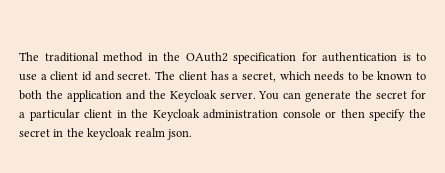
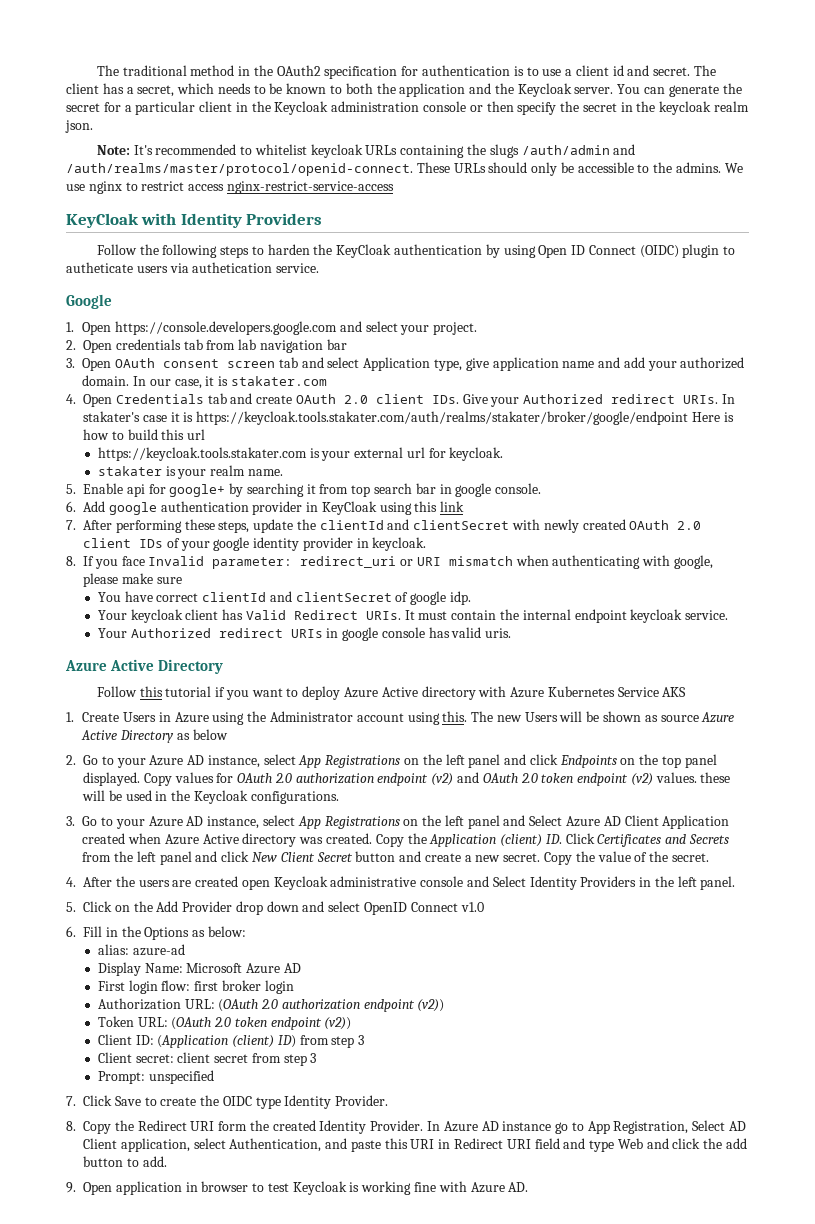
(192, 134) none -> [96,144,636,158] [66,162,743,176] [66,181,394,194] [66,213,323,228] [96,244,736,258] [66,262,320,273] [66,294,112,309] [66,321,478,335] [66,339,347,353] [66,357,745,371] [82,375,328,389] [66,393,736,407] [83,411,734,425] [83,429,206,440] [97,447,504,461] [97,465,283,479] [66,483,542,497] [66,501,465,515] [66,519,702,533] [83,537,427,551] [66,555,714,569] [83,573,182,587] [97,591,471,605] [97,609,729,623] [97,627,512,641] [65,659,224,674] [96,686,687,700] [66,711,735,725] [81,729,228,743] [66,754,717,768] [83,772,731,786] [82,790,339,804] [66,815,730,829] [82,833,730,847] [82,851,709,865] [66,876,736,890] [66,901,484,915] [66,926,246,940] [97,944,185,956] [97,962,301,976] [97,980,294,994] [97,998,445,1012] [97,1016,352,1030] [97,1034,365,1048] [97,1052,317,1066] [97,1070,214,1084] [66,1095,389,1109] [66,1120,747,1134] [83,1138,748,1152] [83,1156,167,1167] [66,1181,529,1195] // Note: It's recommended to whitelist keycloak URLs containing the slugs /auth/admin and /auth/realms/master/protocol/openid-connect. These URLs should only be accessible to the admins. We use nginx to restrict access nginx-restrict-service-access // KeyCloak with Identity Providers // Follow the following steps to harden the KeyCloak authentication by using Open ID Connect (OIDC) plugin to autheticate users via authetication service. // Google // 1. Open https://console.developers.google.com and select your project. // 2. Open credentials tab from lab navigation bar // 3. Open OAuth consent screen tab and select Application type, give application name and add your authorized domain. In our case, it is stakater.com // 4. Open Credentials tab and create OAuth 2.0 client IDs. Give your Authorized redirect URIs. In stakater's case it is https://keycloak.tools.stakater.com/auth/realms/stakater/broker/google/endpoint Here is how to build this url // https://keycloak.tools.stakater.com is your external url for keycloak. // stakater is your realm name. // 5. Enable api for google+ by searching it from top search bar in google console. // 6. Add google authentication provider in KeyCloak using this link // 7. After performing these steps, update the clientId and clientSecret with newly created OAuth 2.0 client IDs of your google identity provider in keycloak. // 8. If you face Invalid parameter: redirect_uri or URI mismatch when authenticating with google, please make sure // You have correct clientId and clientSecret of google idp. // Your keycloak client has Valid Redirect URIs. It must contain the internal endpoint keycloak service. // Your Authorized redirect URIs in google console has valid uris. // Azure Active Directory // Follow this tutorial if you want to deploy Azure Active directory with Azure Kubernetes Service AKS // 1. Create Users in Azure using the Administrator account using this. The new Users will be shown as source Azure Active Directory as below // 2. Go to your Azure AD instance, select App Registrations on the left panel and click Endpoints on the top panel displayed. Copy values for OAuth 2.0 authorization endpoint (v2) and OAuth 2.0 token endpoint (v2) values. these will be used in the Keycloak configurations. // 3. Go to your Azure AD instance, select App Registrations on the left panel and Select Azure AD Client Application created when Azure Active directory was created. Copy the Application (client) ID. Click Certificates and Secrets from the left panel and click New Client Secret button and create a new secret. Copy the value of the secret. // 4. After the users are created open Keycloak administrative console and Select Identity Providers in the left panel. // 5. Click on the Add Provider drop down and select OpenID Connect v1.0 // 6. Fill in the Options as below: // alias: azure-ad // Display Name: Microsoft Azure AD // First login flow: first broker login // Authorization URL: (OAuth 2.0 authorization endpoint (v2)) // Token URL: (OAuth 2.0 token endpoint (v2)) // Client ID: (Application (client) ID) from step 3 // Client secret: client secret from step 3 // Prompt: unspecified // 7. Click Save to create the OIDC type Identity Provider. // 8. Copy the Redirect URI form the created Identity Provider. In Azure AD instance go to App Registration, Select AD Client application, select Authentication, and paste this URI in Redirect URI field and type Web and click the add button to add. // 9. Open application in browser to test Keycloak is working fine with Azure AD.

